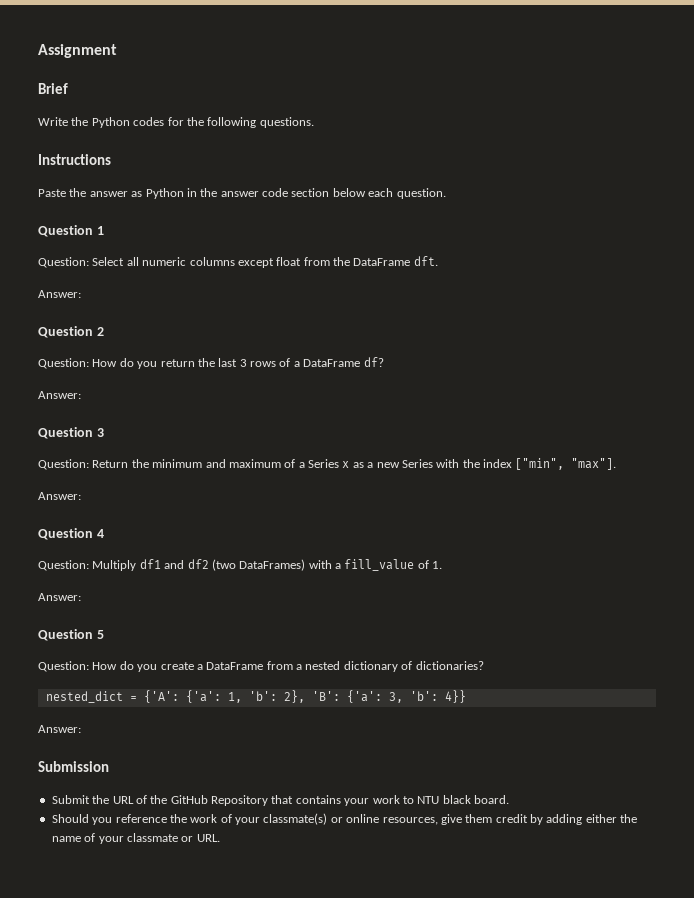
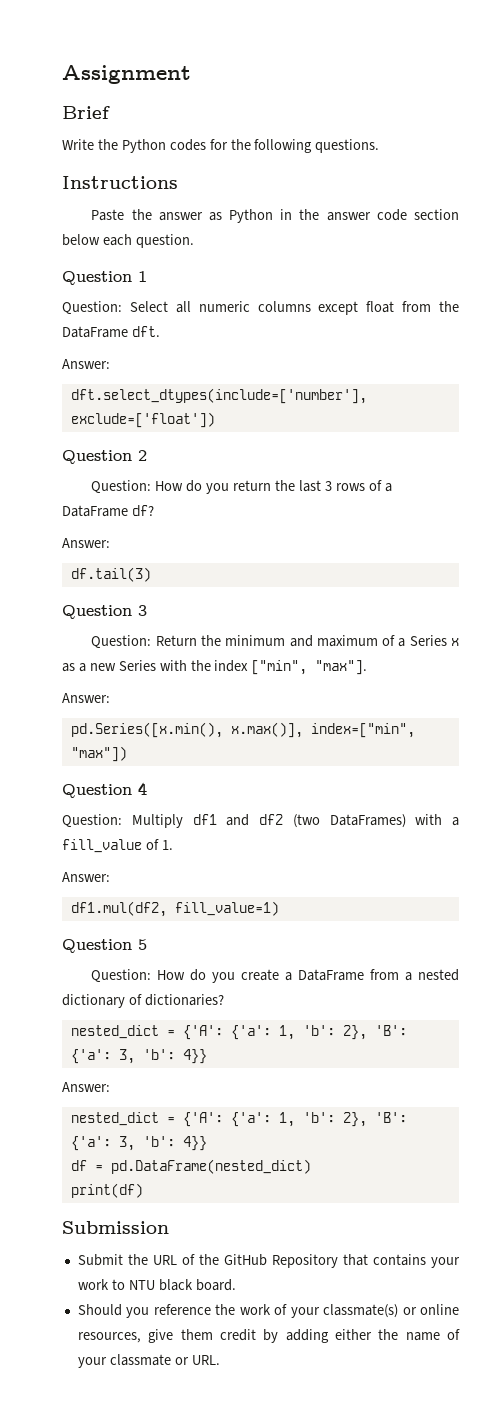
(81, 294) none -> [70,388,367,404] [70,412,215,428] // dft.select_dtypes(include=['number'], exclude=['float'])
(81, 395) none -> [70,567,151,582] // df.tail(3)
(81, 496) none -> [70,722,415,738] [70,746,127,762] // pd.Series([x.min(), x.max()], index=["min", "max"])
(81, 597) none -> [70,901,279,917] // df1.mul(df2, fill_value=1)
(81, 729) none -> [70,1112,407,1127] [70,1136,207,1151] [70,1159,311,1174] [70,1183,143,1198] // nested_dict = {'A': {'a': 1, 'b': 2}, 'B': {'a': 3, 'b': 4}} // df = pd.DataFrame(nested_dict) // print(df)

